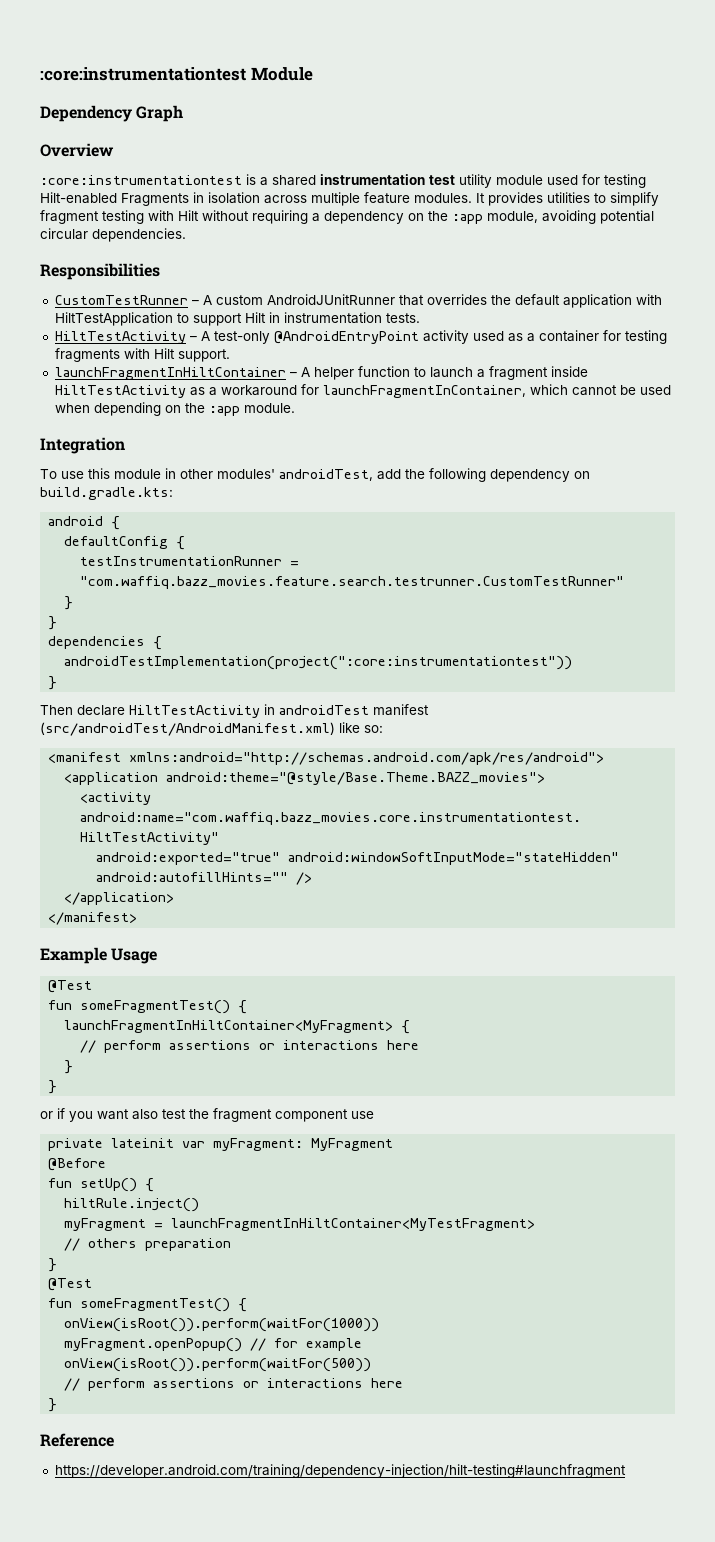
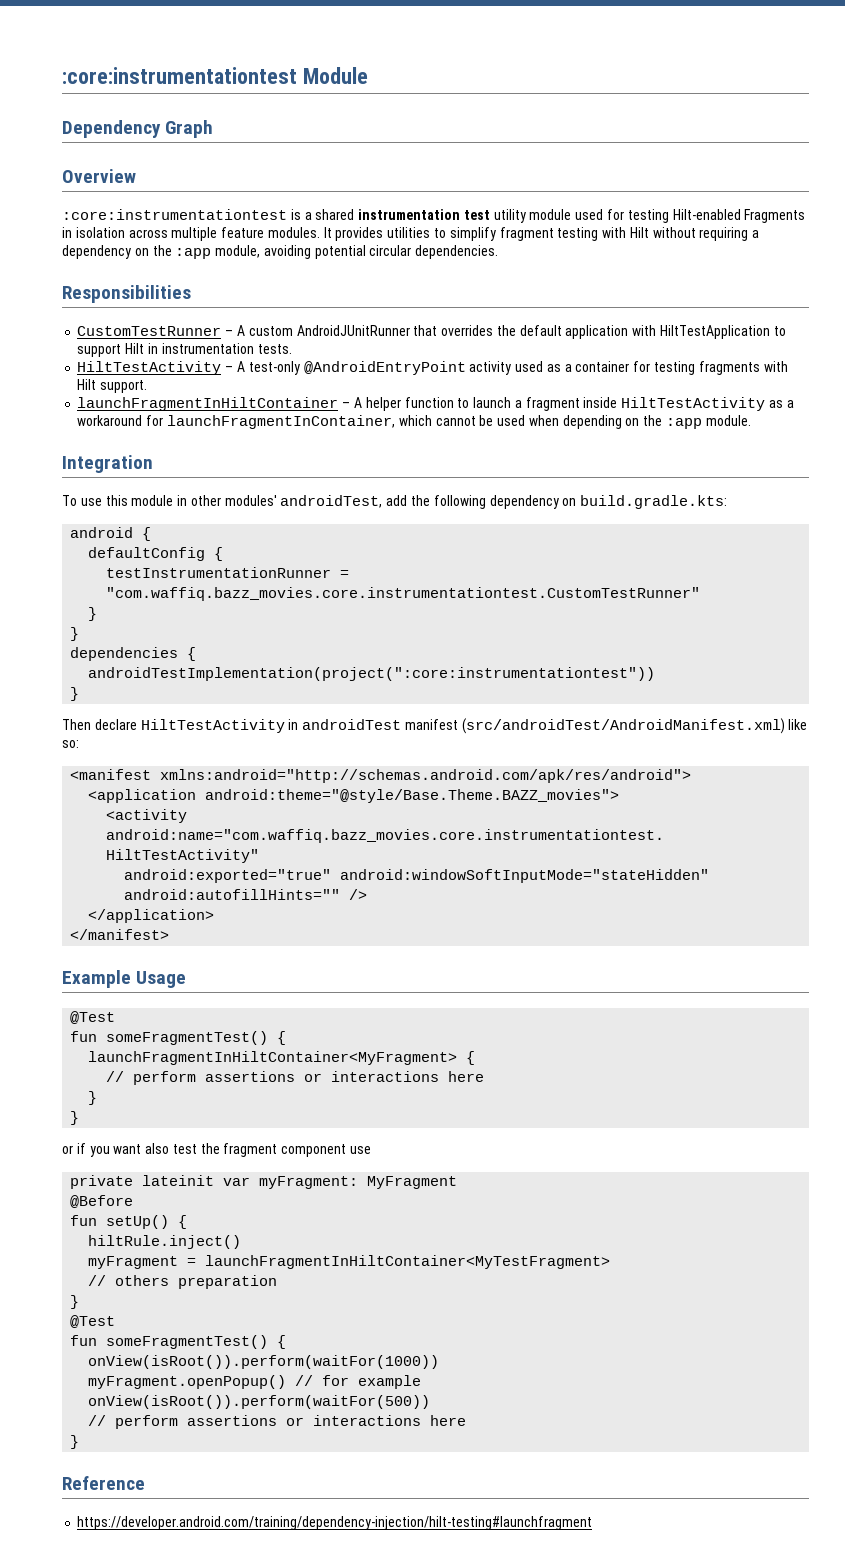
[80,576,625,589] "com.waffiq.bazz_movies.feature.search.testrunner.CustomTestRunner" -> [106,587,701,601] "com.waffiq.bazz_movies.core.instrumentationtest.CustomTestRunner"

